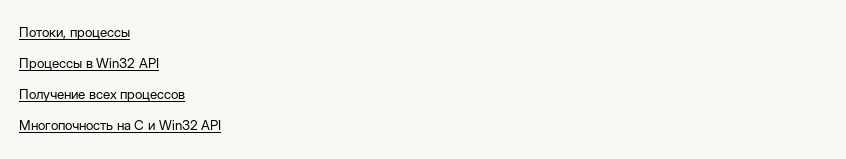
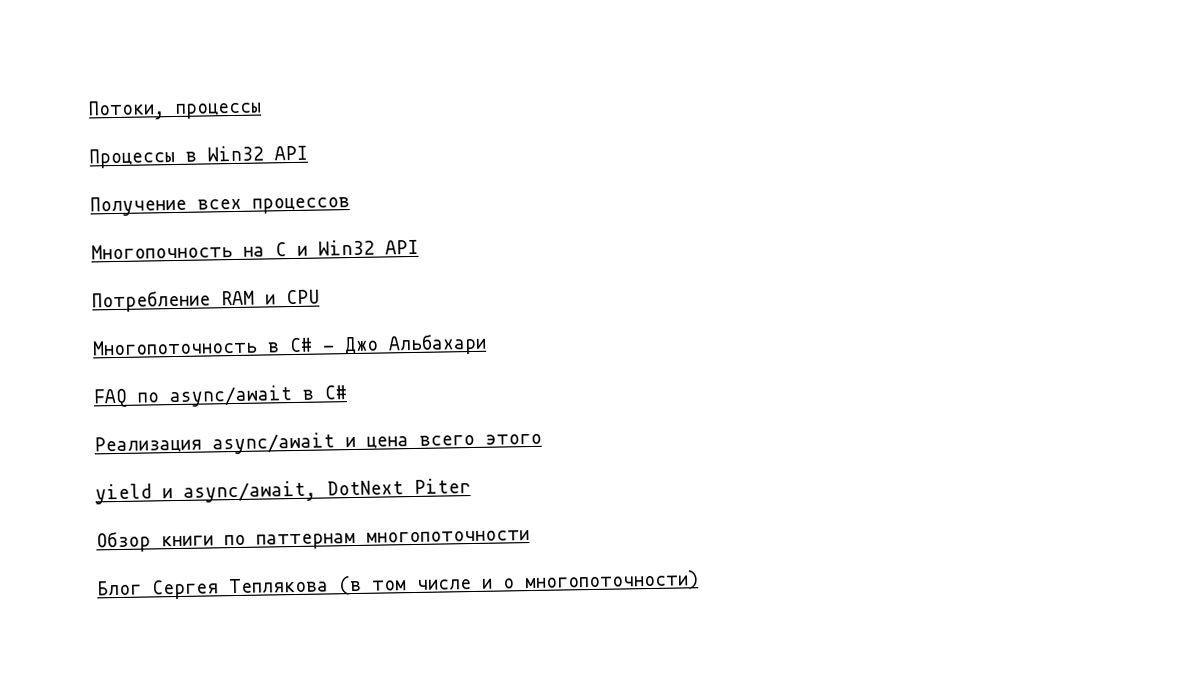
(222, 125) none -> [92,289,320,313] [92,333,487,356] [93,385,347,408] [94,432,542,455] [95,478,471,505] [96,530,530,553] [96,570,699,600] // Потребление RAM и CPU // Многопоточность в C# - Джо Альбахари // FAQ по async/await в C# // Реализация async/await и цена всего этого // yield и async/await, DotNext Piter // Обзор книги по паттернам многопоточности // Блог Сергея Теплякова (в том числе и о многопоточности)

